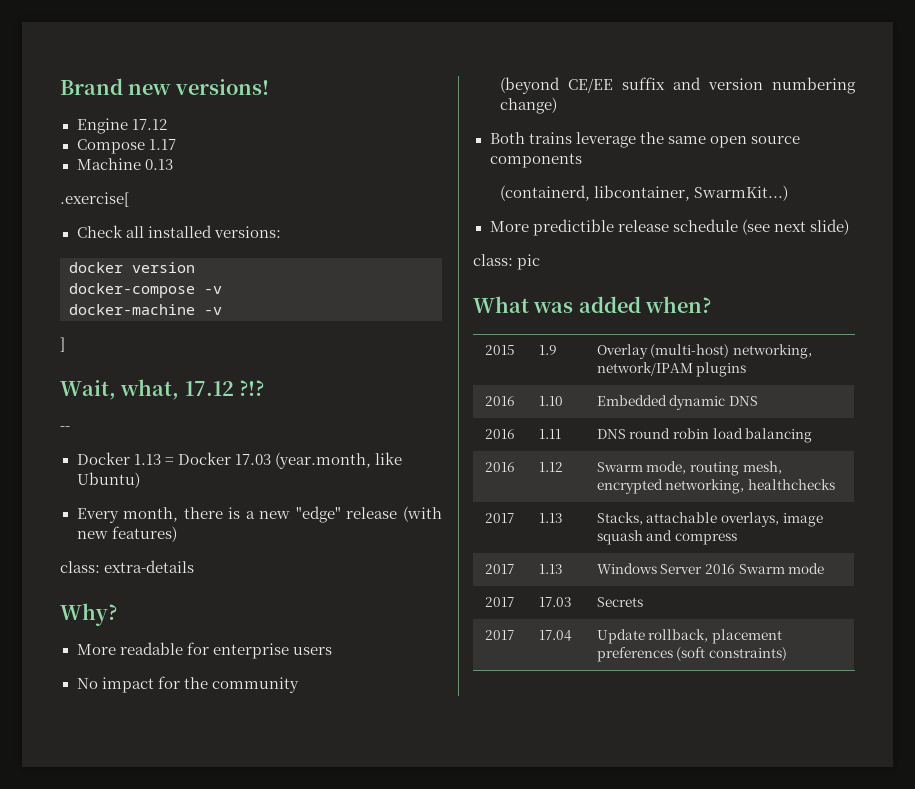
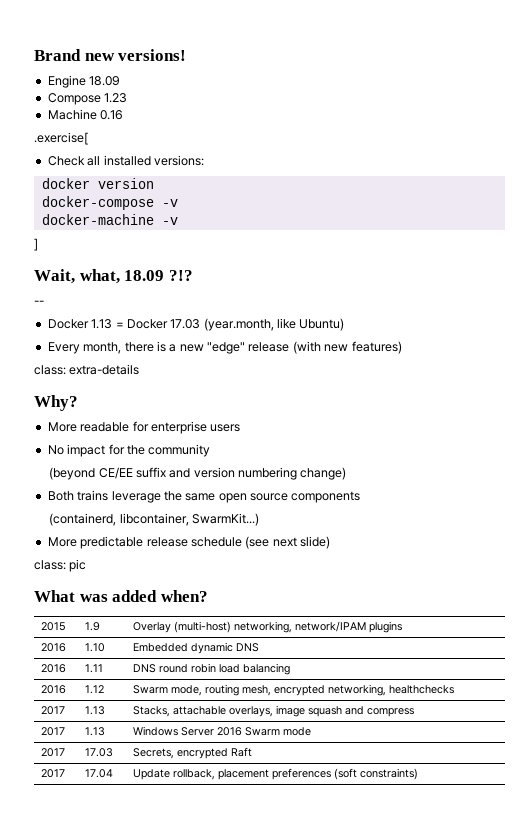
[131,119,167,130] 17.12 -> [89,76,121,86] 18.09
[148,139,176,150] 1.17 -> [104,93,128,103] 1.23
[144,159,173,170] 0.13 -> [100,110,124,120] 0.16
[184,381,234,396] 17.12 -> [124,270,165,281] 18.09
[532,219,614,236] predictible -> [80,536,144,549] predictable
[596,597,643,607] Secrets -> [133,747,253,759] Secrets, encrypted Raft

